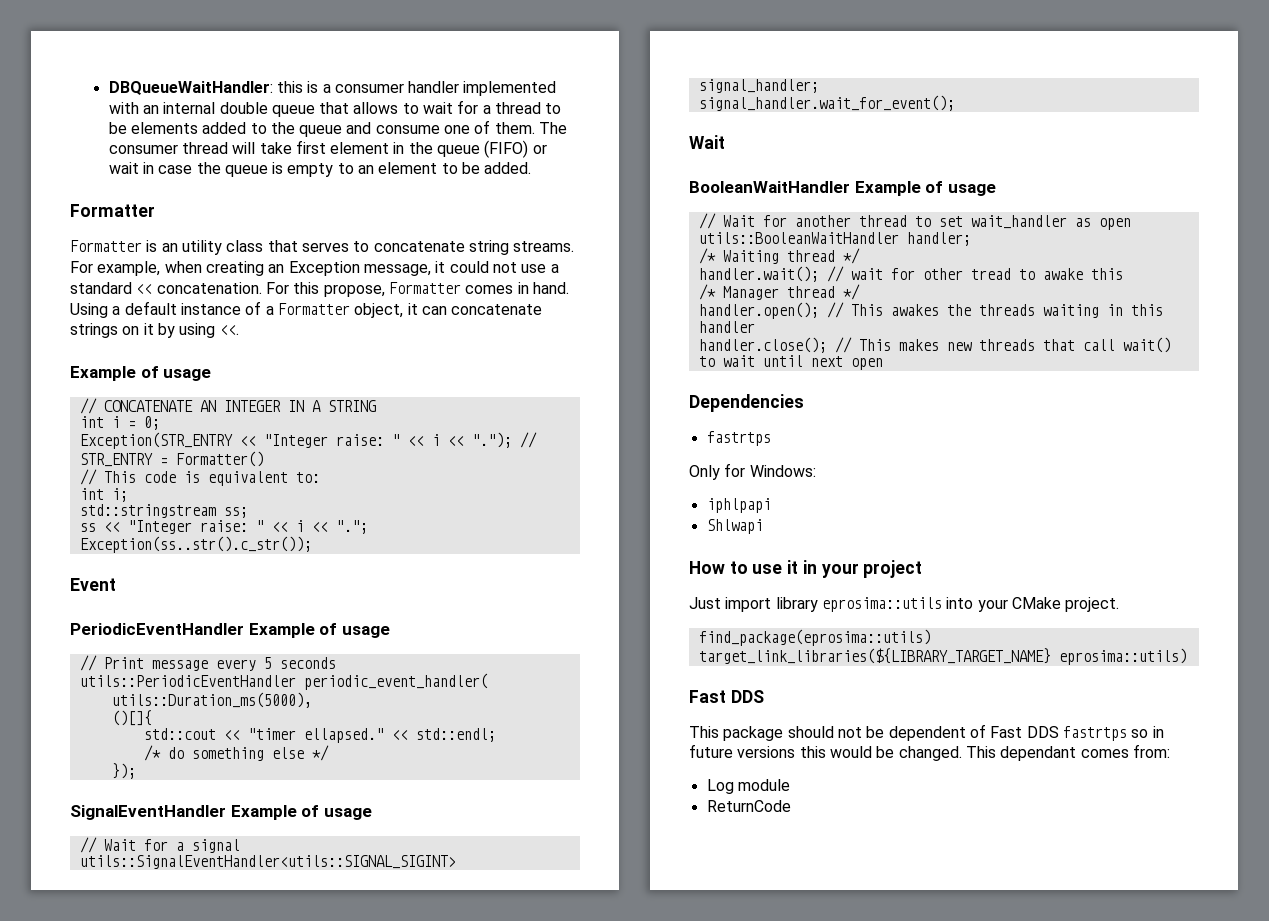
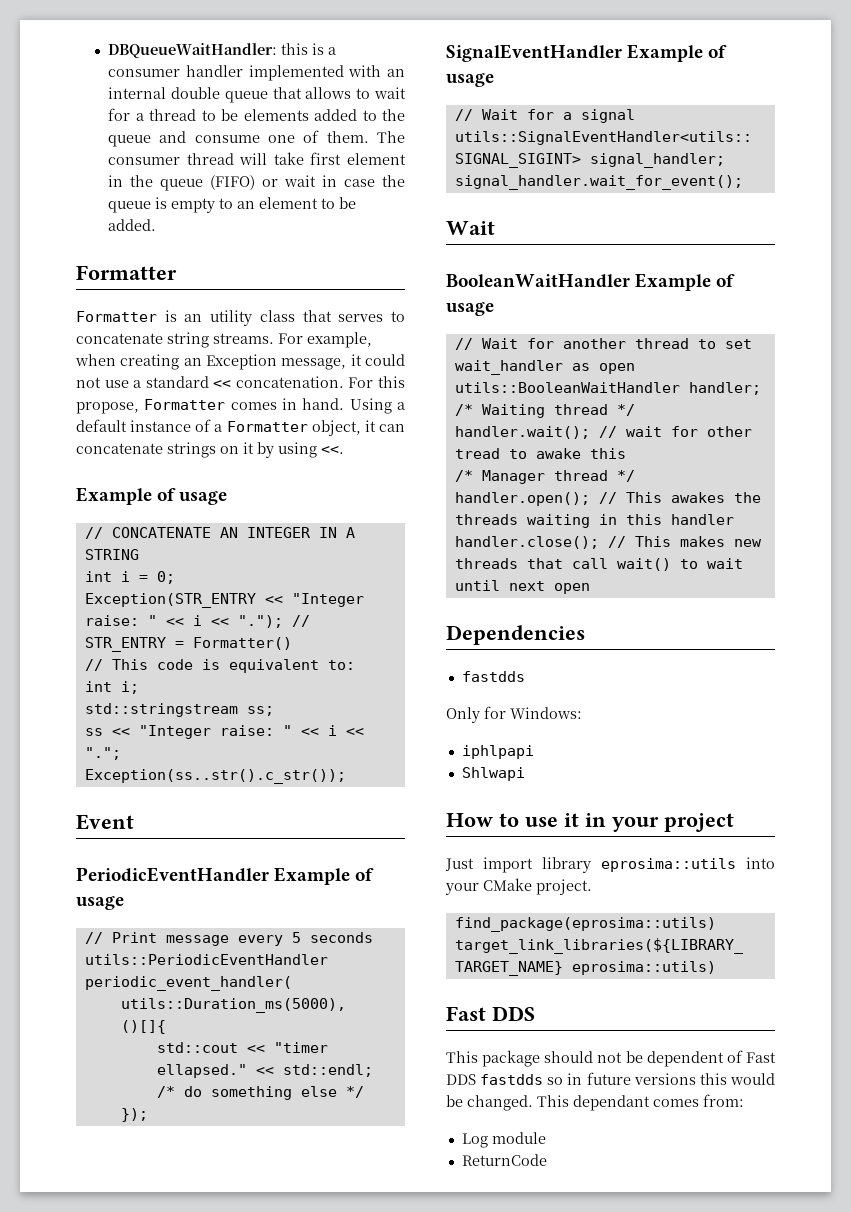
[706,431,771,446] fastrtps -> [461,671,525,682] fastdds
[1062,726,1127,741] fastrtps -> [480,1074,544,1085] fastdds

